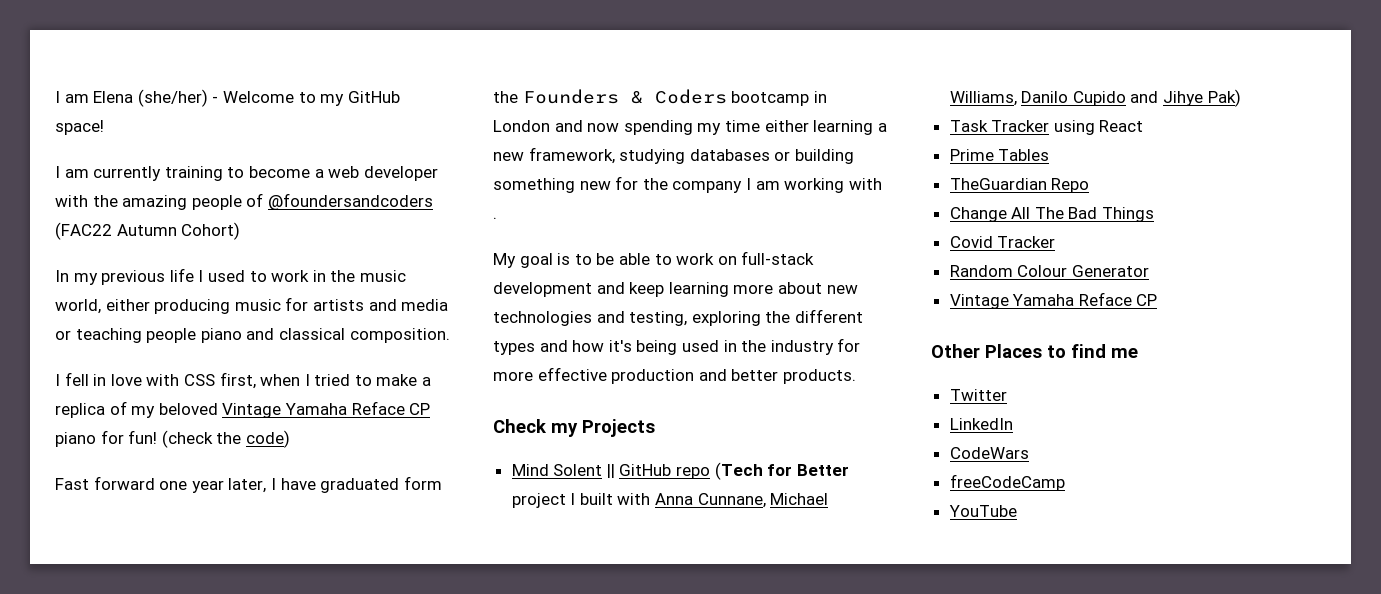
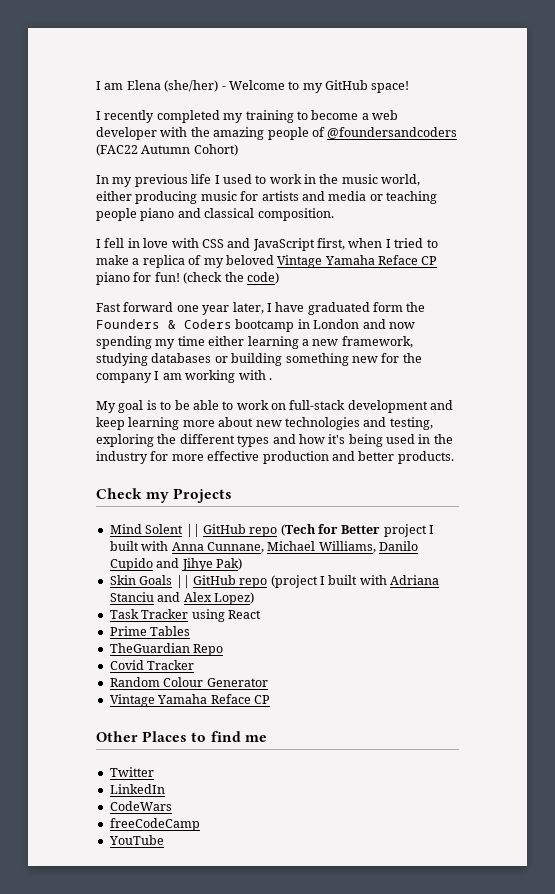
[64,166,162,181] am currently -> [104,110,244,123] recently completed my
(215, 380) none -> [227,238,315,251] and JavaScript
(1241, 98) none -> [109,575,440,588] [109,592,254,605] // Skin Goals || GitHub repo (project I built with Adriana Stanciu and Alex Lopez)
[949,207,1155,222] // Change All The Bad Things -> (224, 650) none

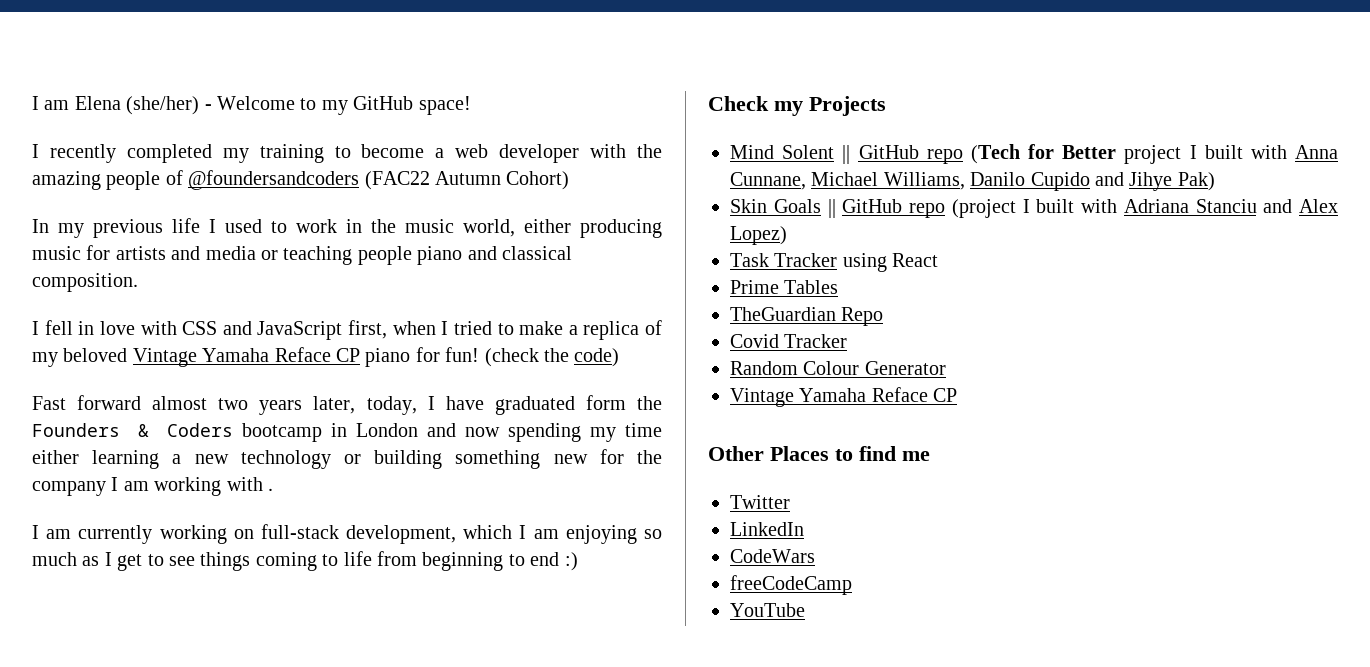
[176,302,264,315] one year later, -> [152,396,417,415] almost two years later, today,
[341,336,413,348] [96,353,212,366] framework, studying databases -> [240,450,331,469] technology
[96,400,454,413] [96,417,433,430] [96,434,453,447] [96,451,454,464] My goal is to be able to work on full-stack development and keep learning more about new technologies and testing, exploring the different types and how it's being used in the industry for more effective production and better products. -> [32,524,662,544] [32,551,578,571] I am currently working on full-stack development, which I am enjoying so much as I get to see things coming to life from beginning to end :)

